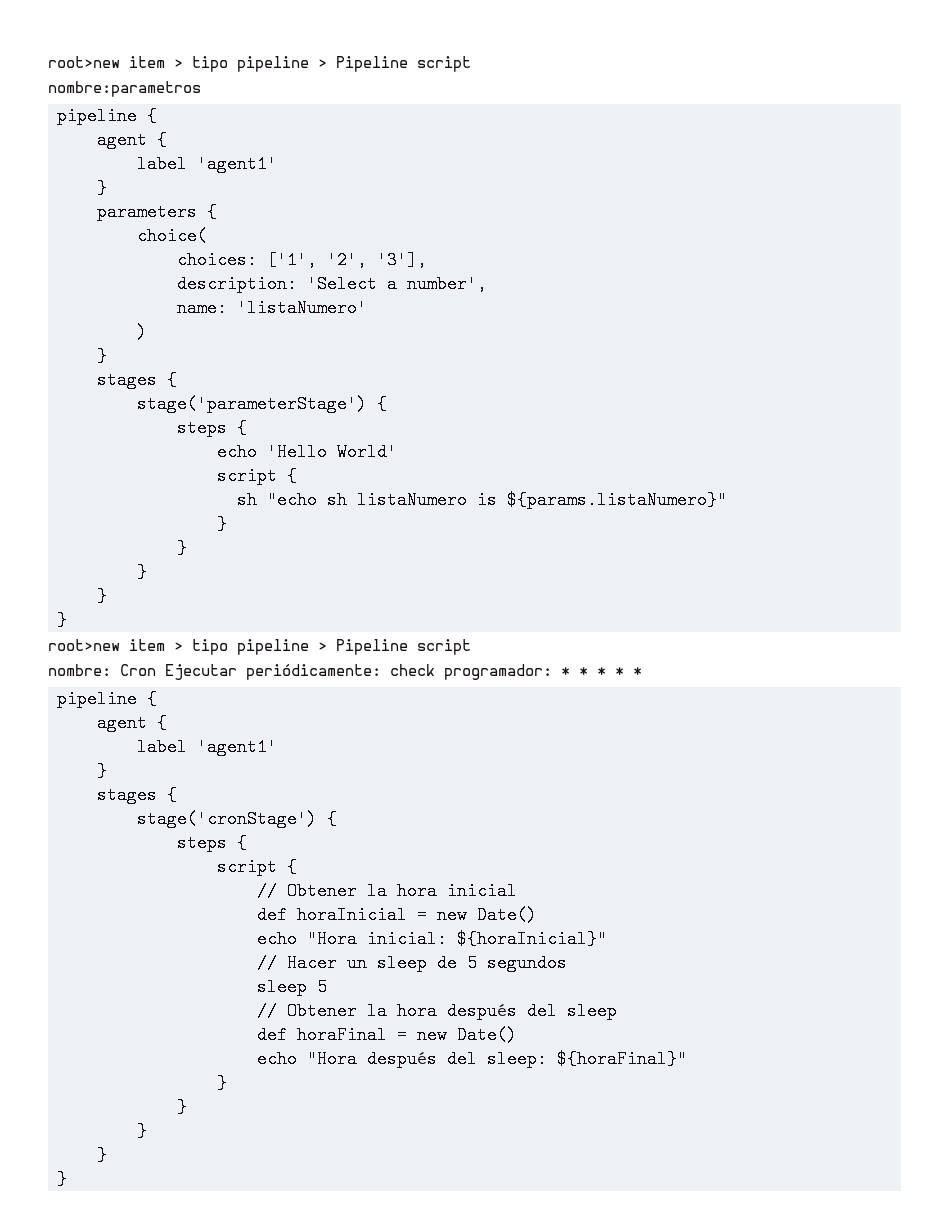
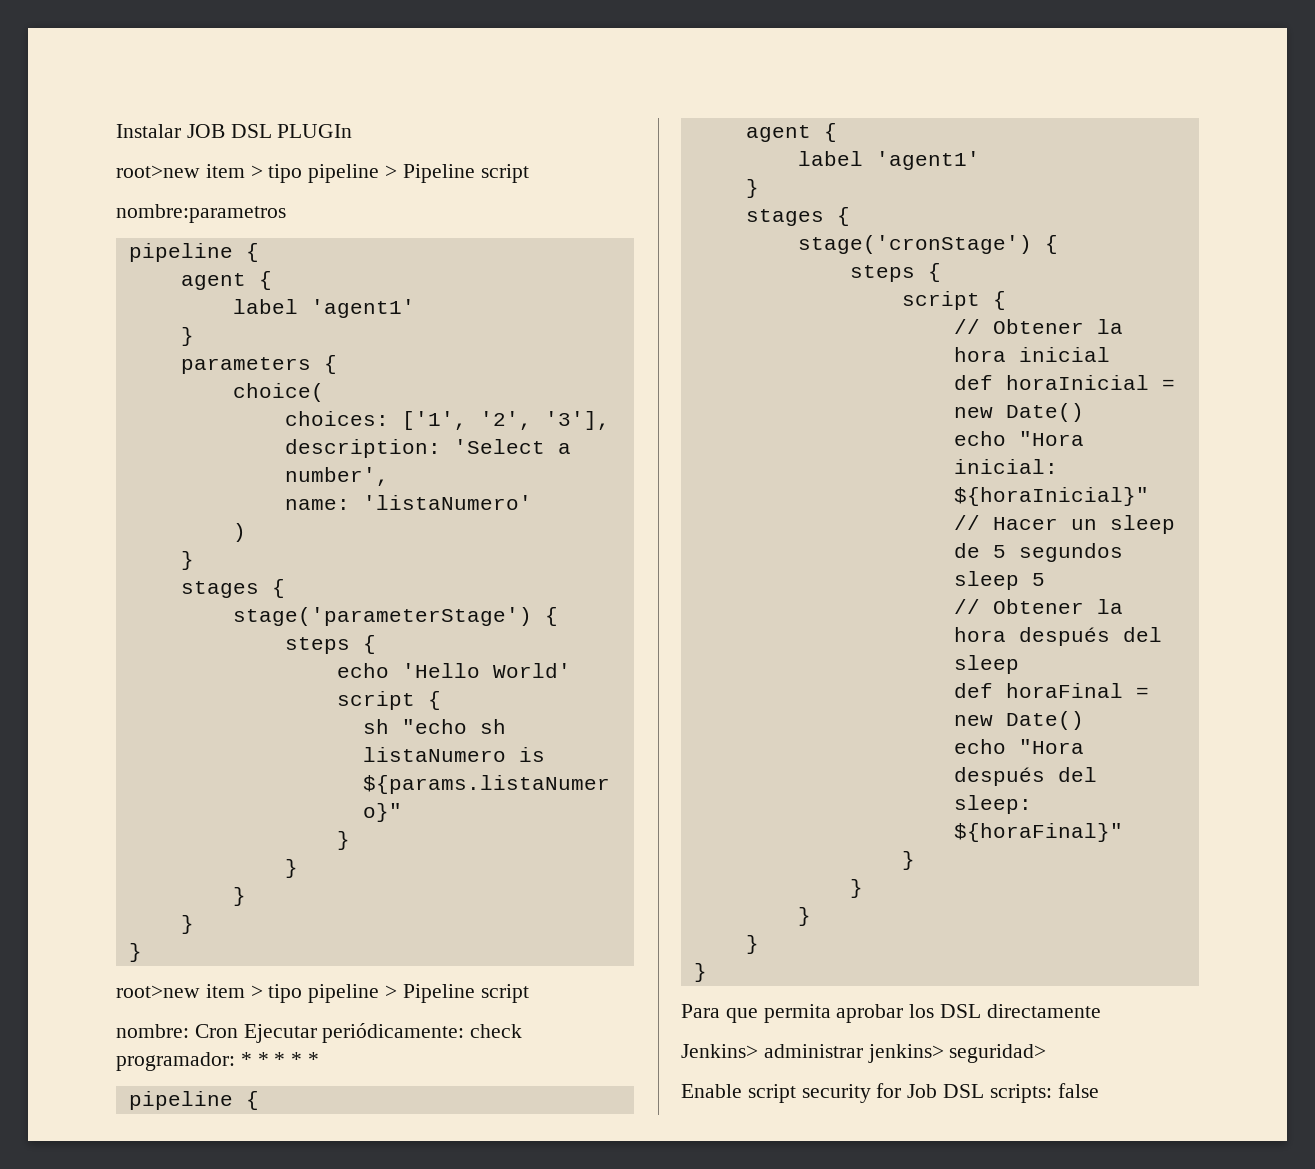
(48, 62) none -> [116,124,353,138] Instalar JOB DSL PLUGIn //
(67, 1179) none -> [681,1004,1101,1023] [681,1044,1047,1063] [681,1083,1099,1103] // Para que permita aprobar los DSL directamente // Jenkins> administrar jenkins> seguridad> // Enable script security for Job DSL scripts: false

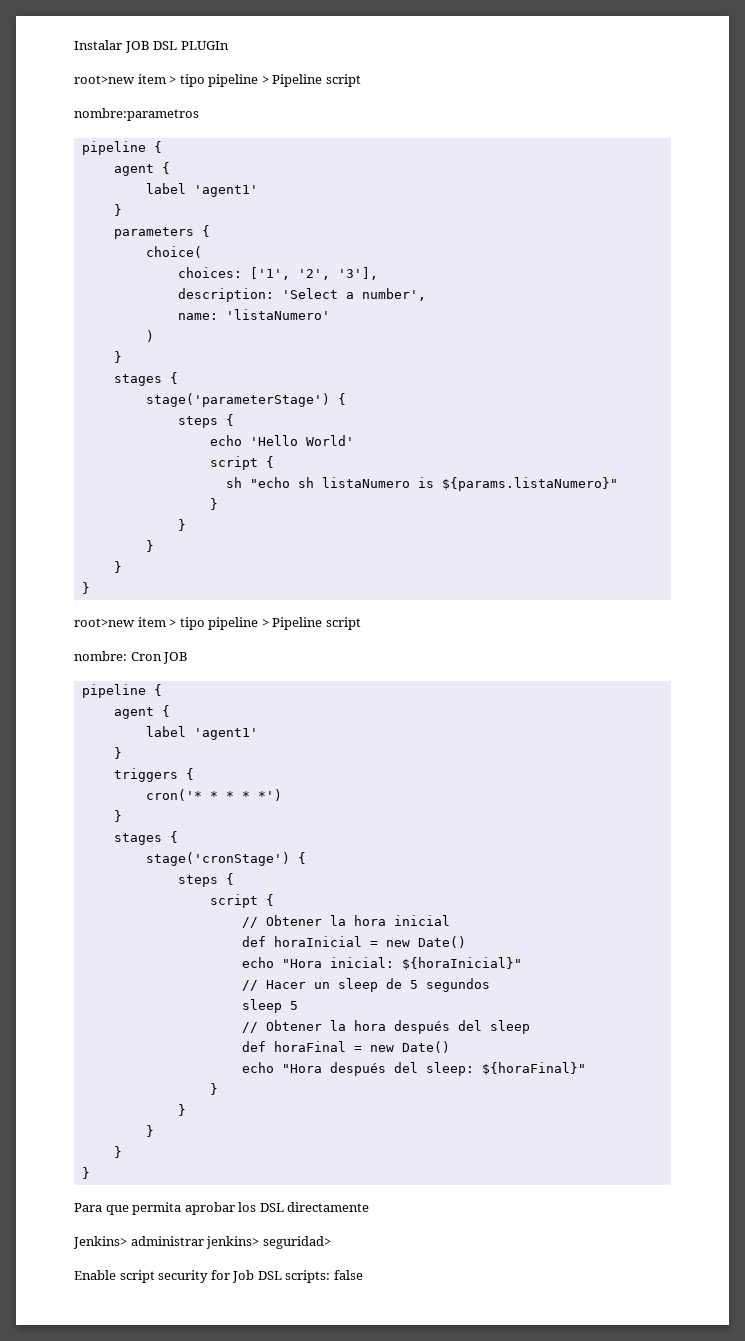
[243,1023,523,1043] [116,1052,320,1071] [128,1091,259,1110] [745,123,837,142] [797,151,980,170] [745,179,759,198] Ejecutar periódicamente: check programador: * * * * * // pipeline { // agent { // label 'agent1' // } -> [163,652,189,664] [81,684,162,698] [113,705,170,719] [145,726,258,740] [113,747,122,759] [113,768,194,782] [145,789,282,801] [113,810,122,822] JOB // pipeline { // agent { // label 'agent1' // } // triggers { // cron('* * * * *') // }

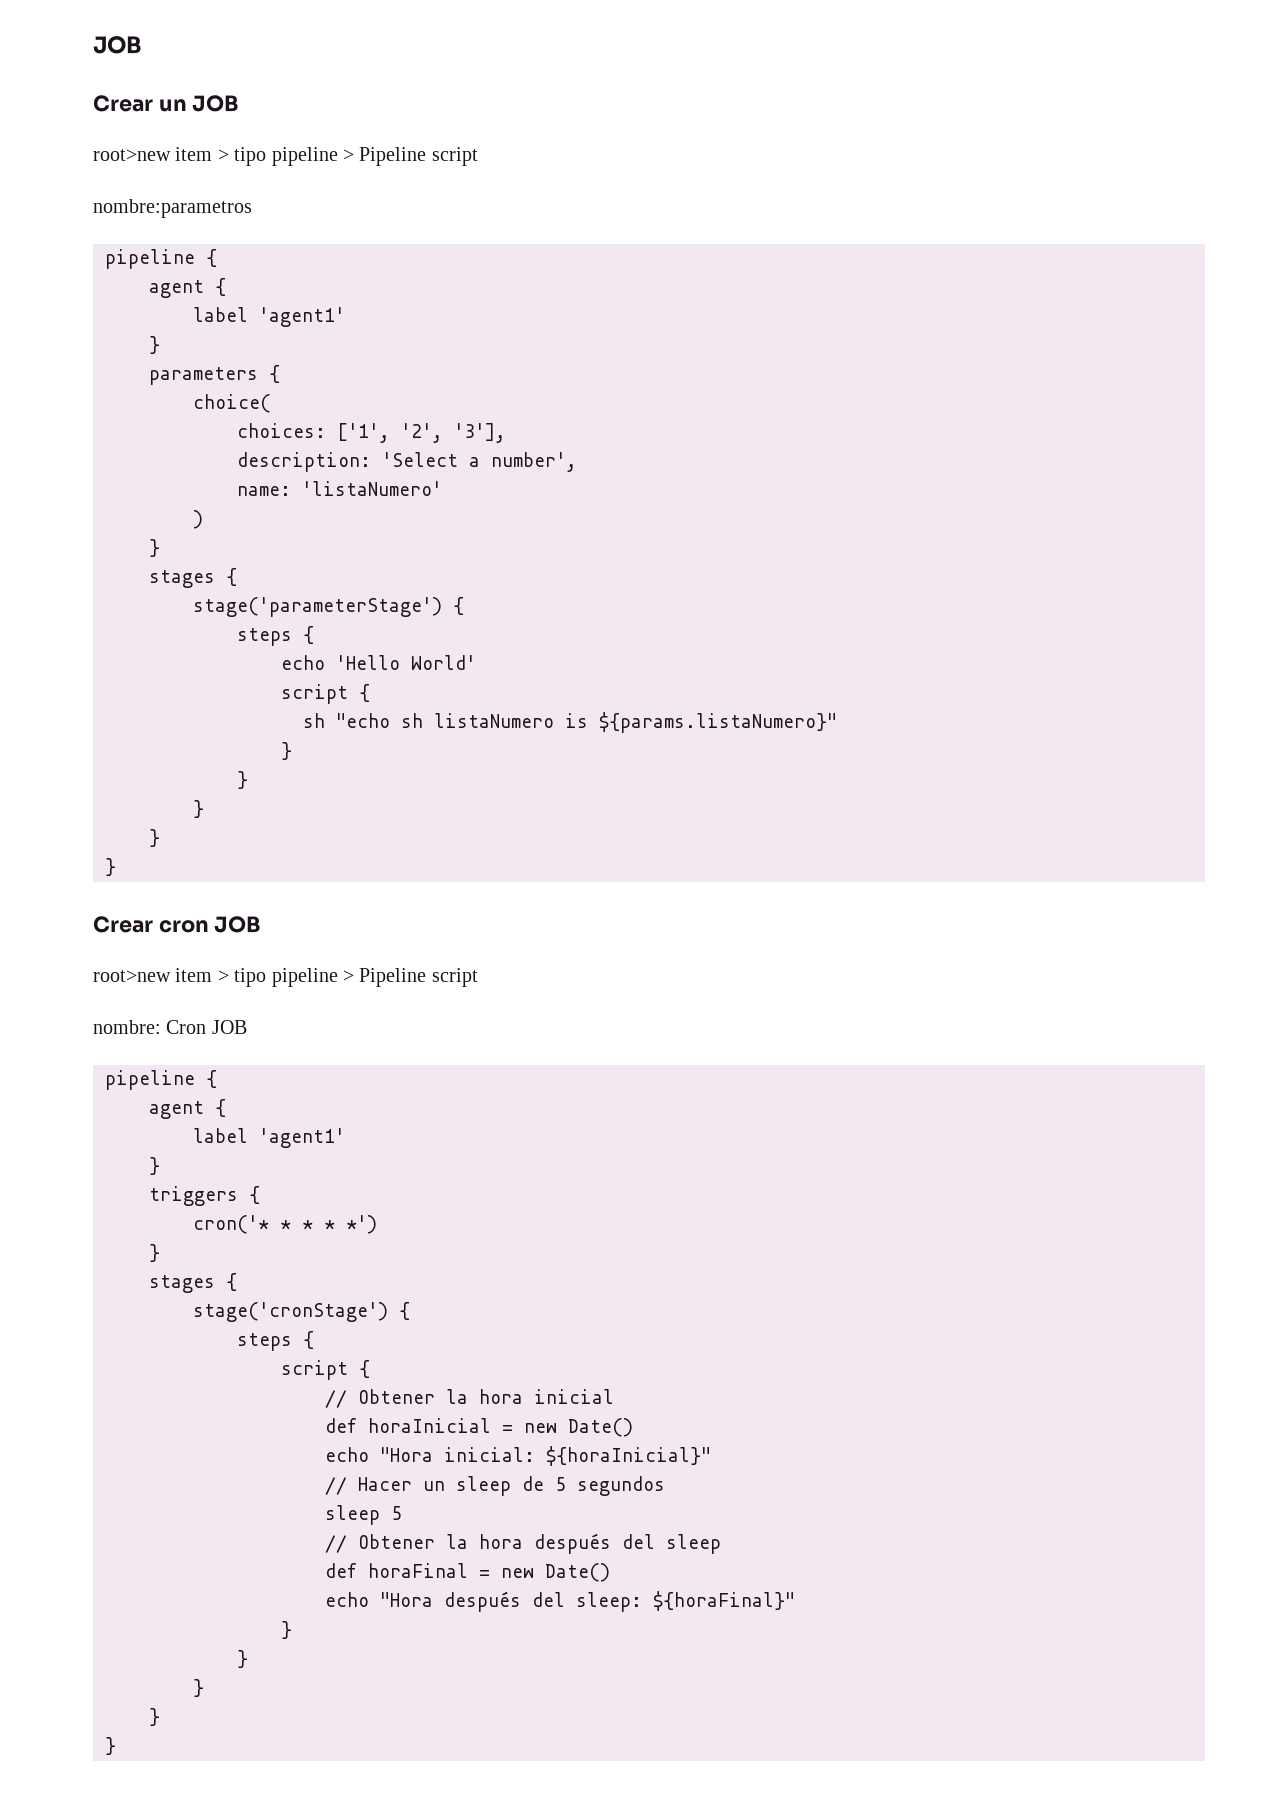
[74,40,229,53] Instalar JOB DSL PLUGIn -> [93,36,142,54] [93,95,240,112] JOB // Crear un JOB
(90, 588) none -> [93,916,262,933] // Crear cron JOB
[74,1202,370,1215] [73,1236,331,1249] [74,1270,363,1283] // Para que permita aprobar los DSL directamente // Jenkins> administrar jenkins> seguridad> // Enable script security for Job DSL scripts: false -> (116, 1746) none

